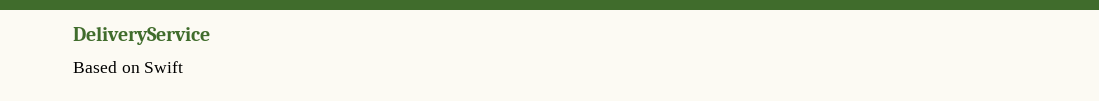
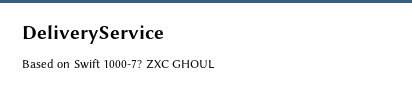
(184, 67) none -> [103,59,215,69] 1000-7? ZXC GHOUL

